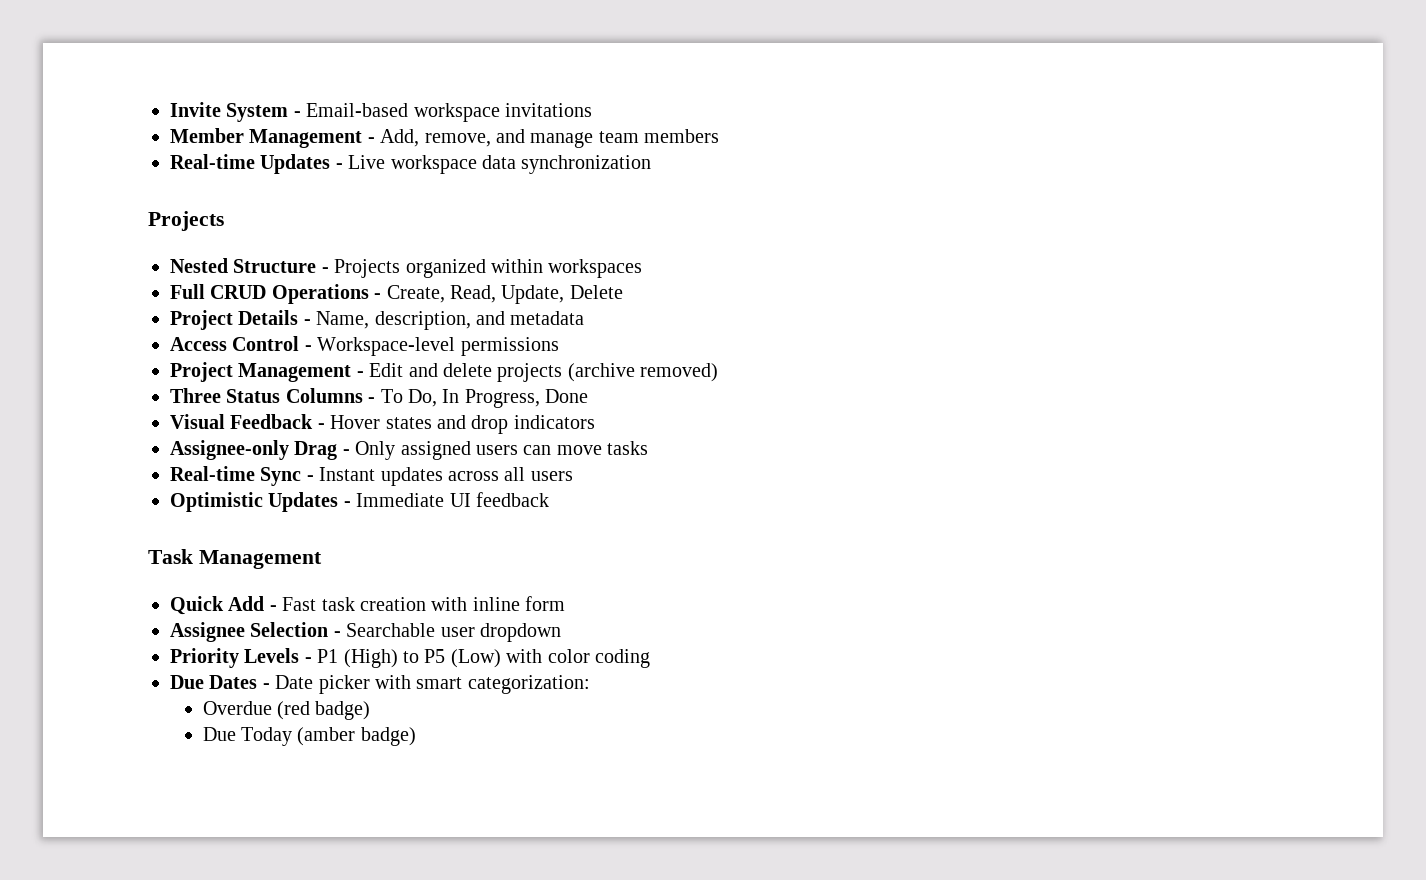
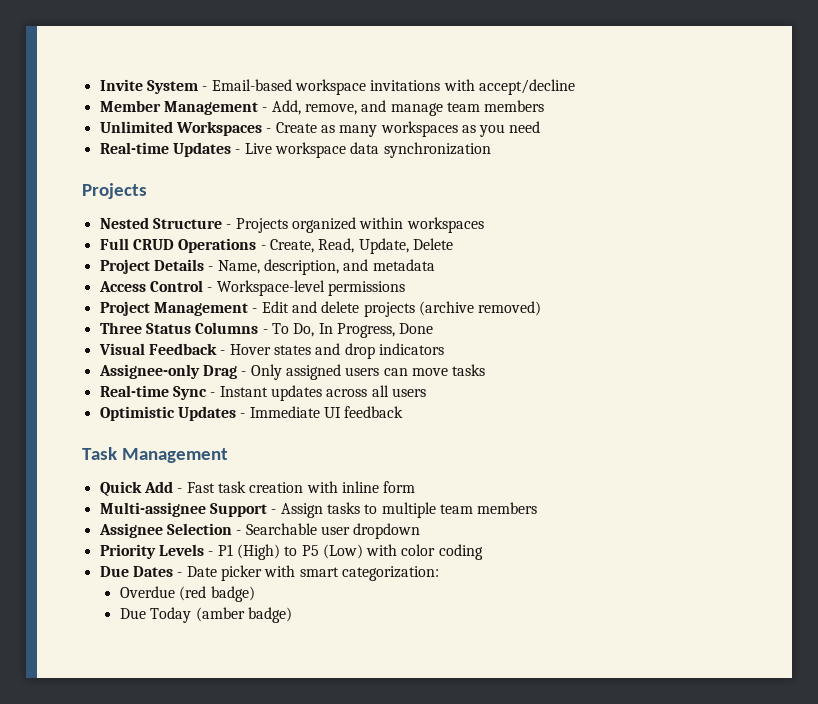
(592, 110) none -> [443,79,575,95] with accept/decline
(720, 136) none -> [99,121,541,137] // Unlimited Workspaces - Create as many workspaces as you need
(566, 603) none -> [99,502,538,518] // Multi-assignee Support - Assign tasks to multiple team members

